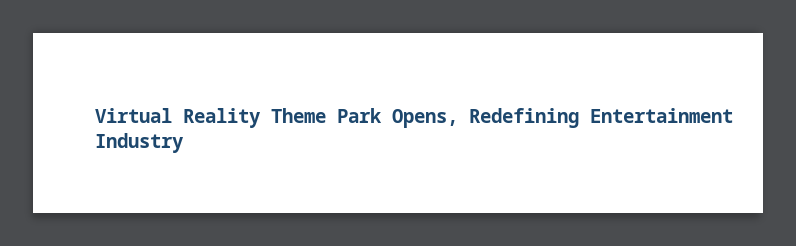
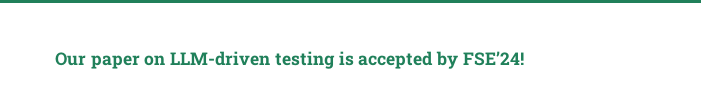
[95,108,733,128] [95,133,184,153] Virtual Reality Theme Park Opens, Redefining Entertainment Industry -> [55,51,524,69] Our paper on LLM-driven testing is accepted by FSE’24!

